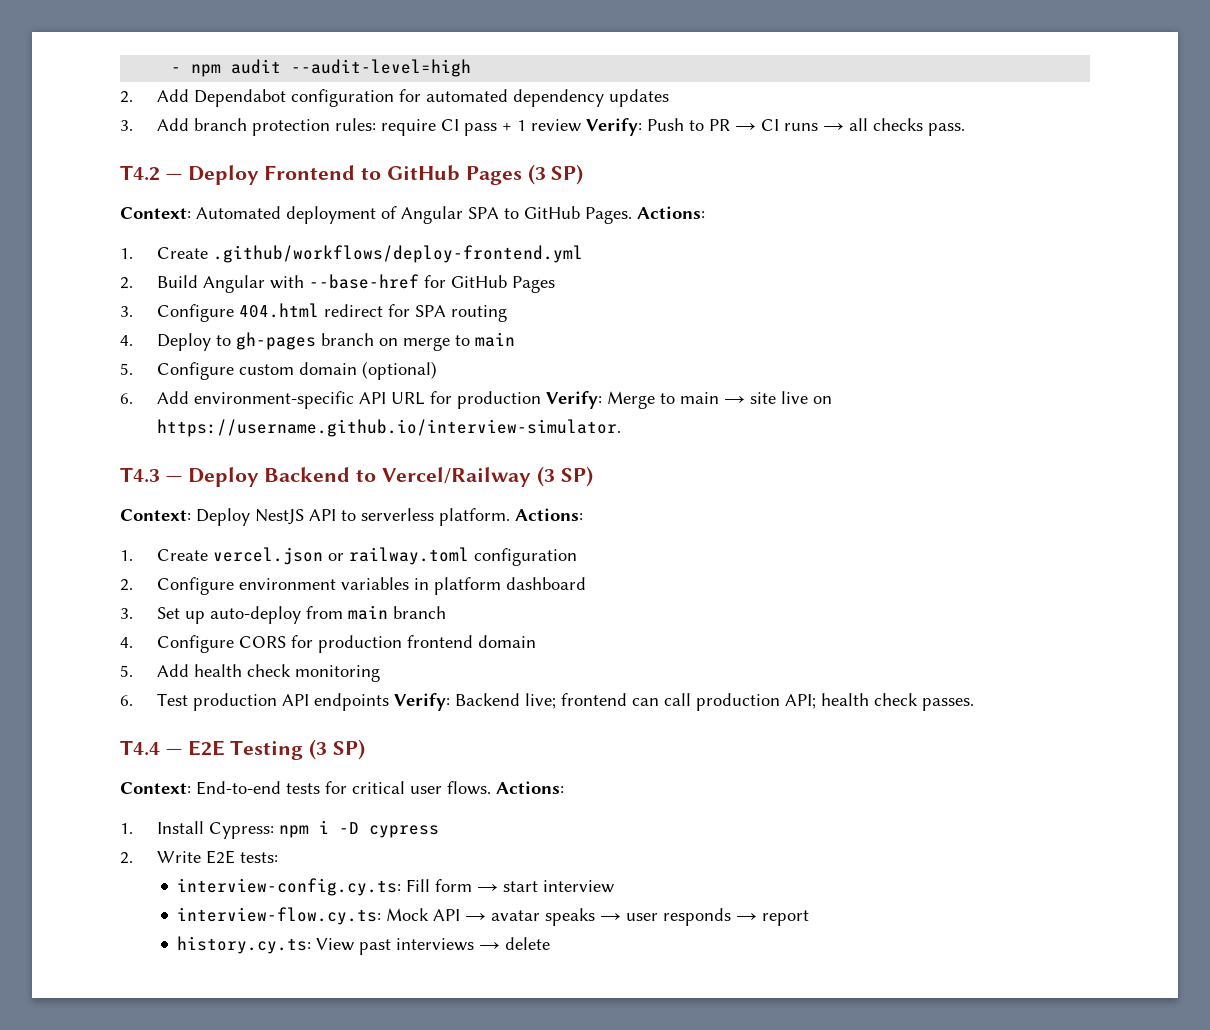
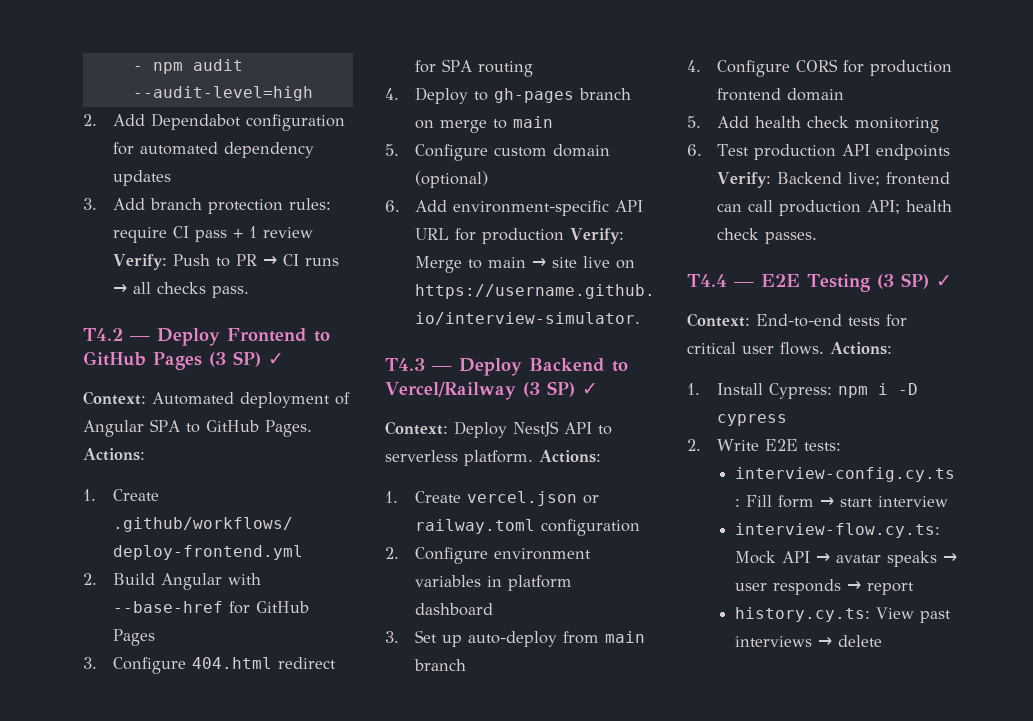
(584, 174) none -> [268,353,284,365] ✓
(593, 476) none -> [581,383,598,395] ✓
(366, 749) none -> [935,275,952,287] ✓

